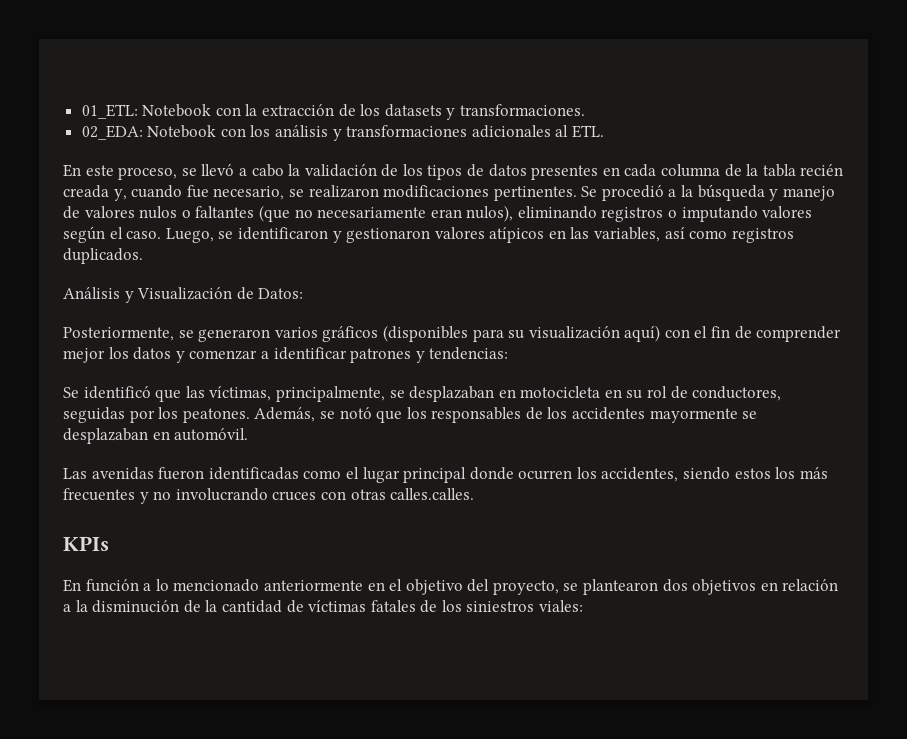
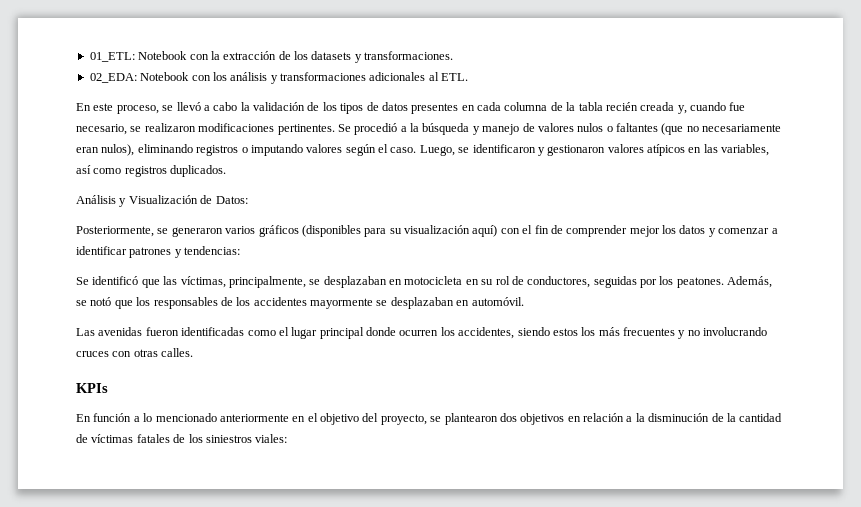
[390,488,475,500] calles.calles. -> [161,348,194,357] calles.

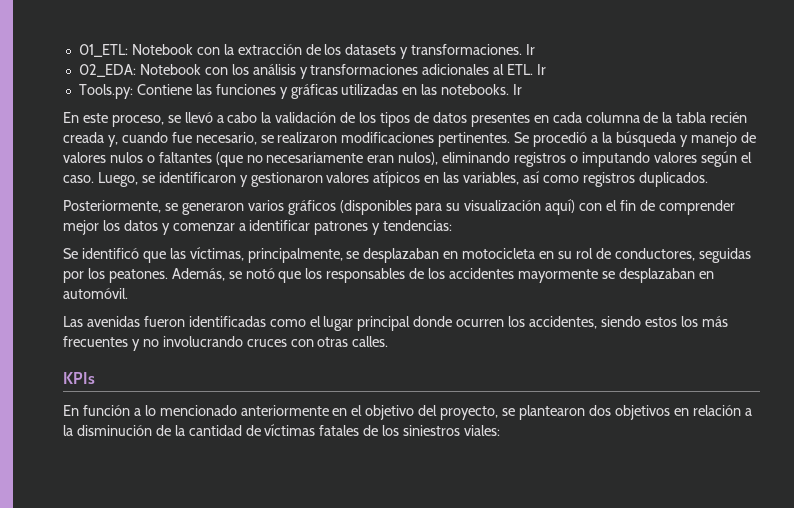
(454, 55) none -> [526,44,536,55] Ir
(469, 77) none -> [537,64,547,75] [78,84,523,99] Ir // Tools.py: Contiene las funciones y gráficas utilizadas en las notebooks. Ir
[76,195,248,207] // Análisis y Visualización de Datos: -> (708, 179) none

